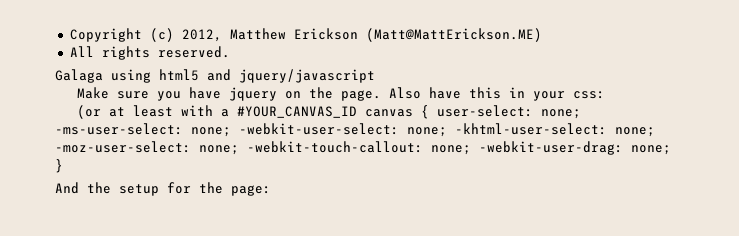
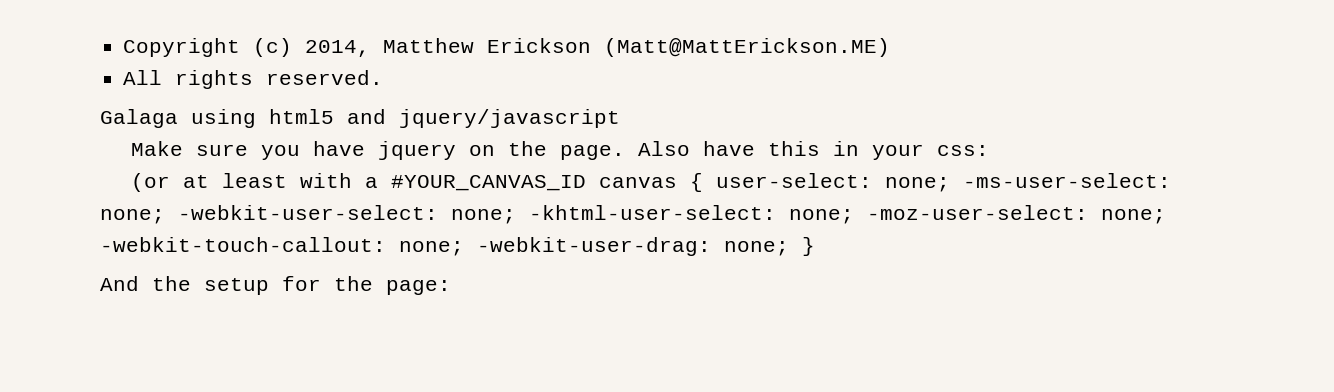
[181,29,222,42] 2012, -> [305,40,371,57] 2014,

